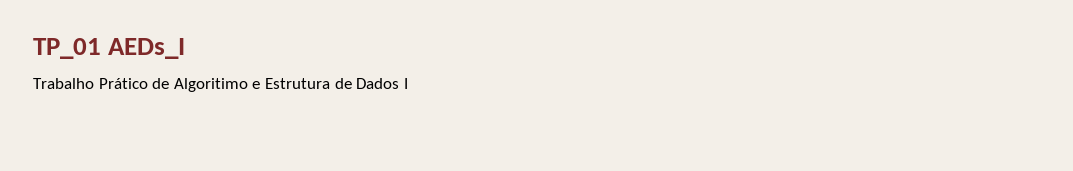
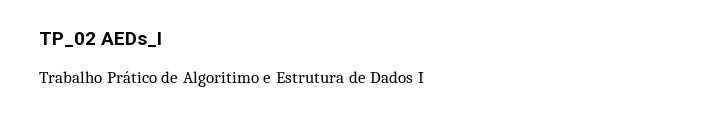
[33,38,101,59] TP_01 -> [39,32,96,47] TP_02

